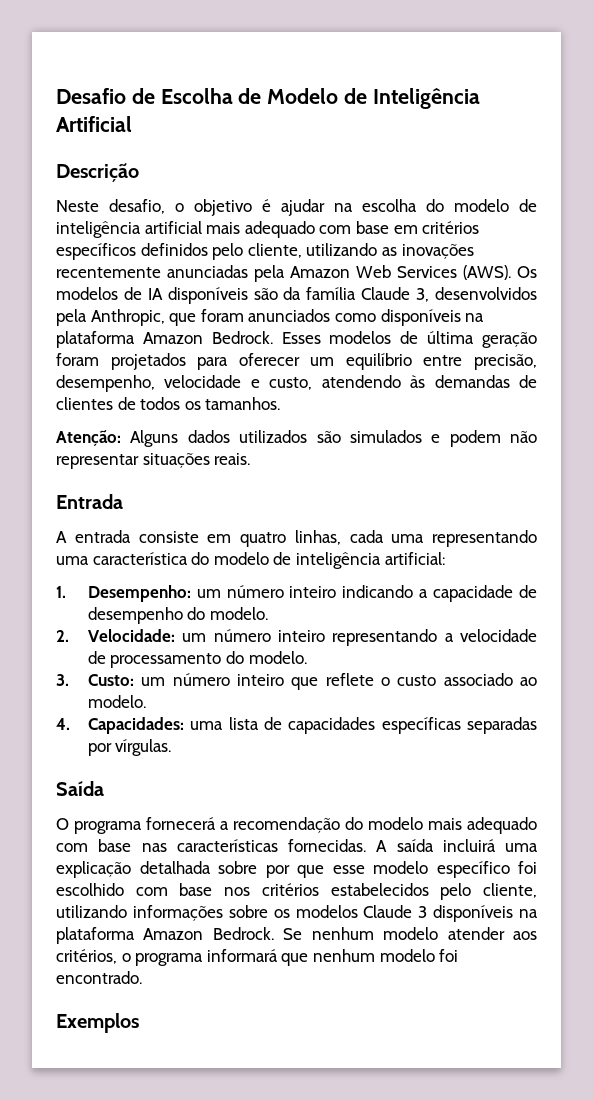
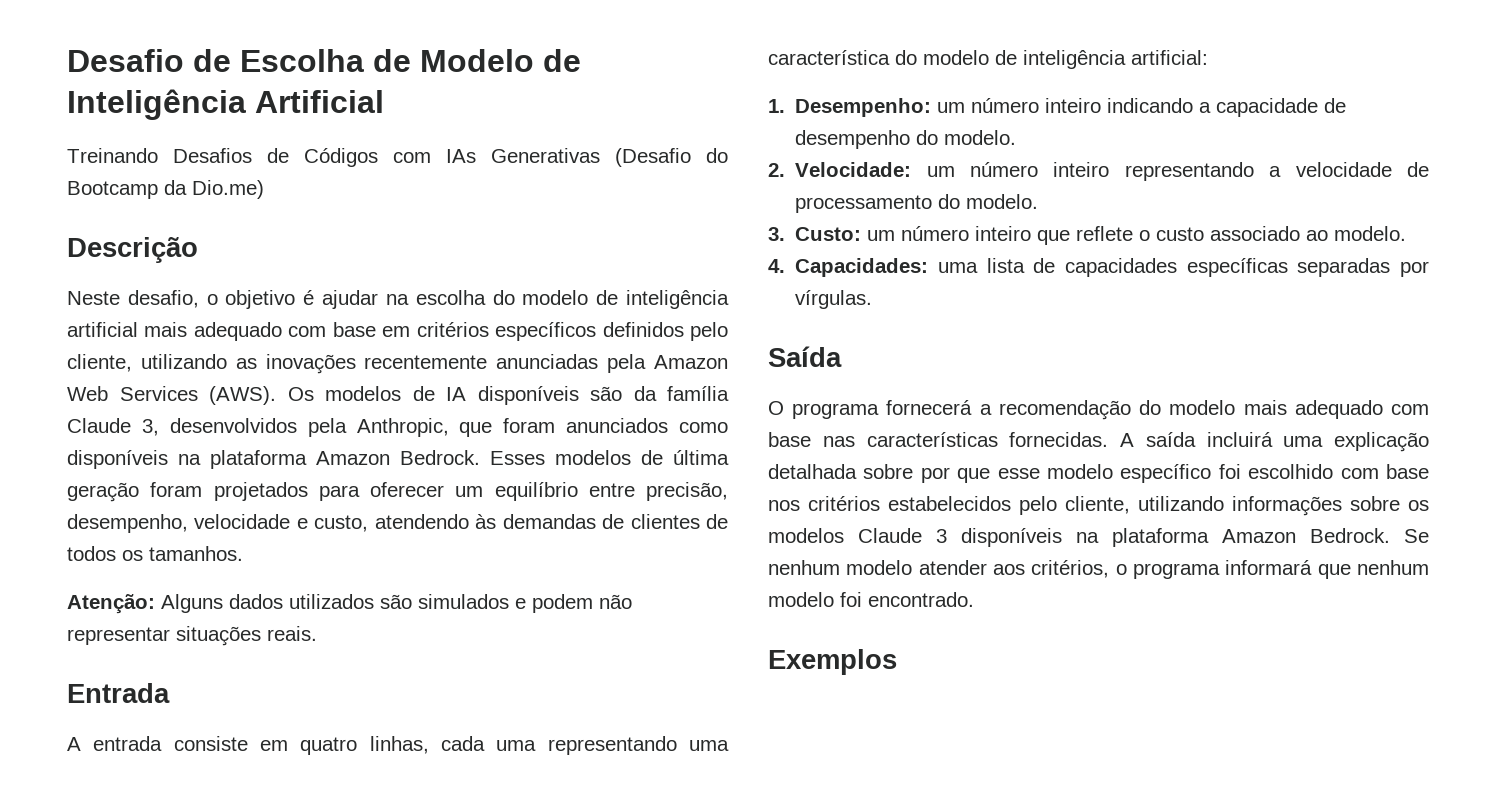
(132, 124) none -> [67,148,728,167] [67,180,264,199] // Treinando Desafios de Códigos com IAs Generativas (Desafio do Bootcamp da Dio.me)

